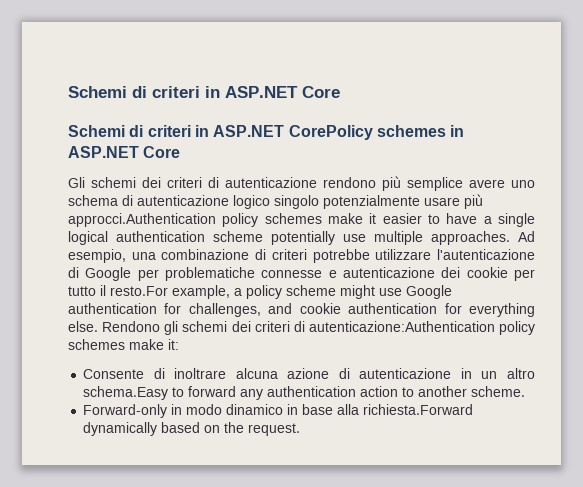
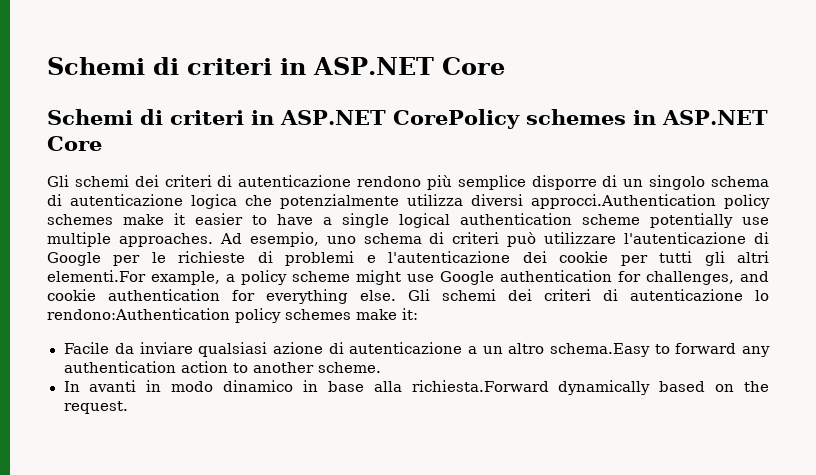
[469,179,535,188] [68,194,483,209] avere uno schema di autenticazione logico singolo potenzialmente usare più -> [531,175,769,190] [47,194,523,209] disporre di un singolo schema di autenticazione logica che potenzialmente utilizza diversi
[131,249,370,263] una combinazione di criteri potrebbe -> [326,232,537,247] uno schema di criteri può
[165,267,535,281] [68,285,168,296] problematiche connesse e autenticazione dei cookie per tutto il resto.For -> [151,251,769,266] [47,270,146,282] le richieste di problemi e l'autenticazione dei cookie per tutti gli altri elementi.For
[102,321,495,335] Rendono gli schemi dei criteri di autenticazione:Authentication -> [408,289,769,301] [47,308,230,320] Gli schemi dei criteri di autenticazione lo rendono:Authentication
[83,368,278,379] Consente di inoltrare alcuna -> [63,342,268,357] Facile da inviare qualsiasi
[460,368,472,379] in -> [468,346,478,354] a
[83,404,168,418] Forward-only -> [63,380,137,392] In avanti

